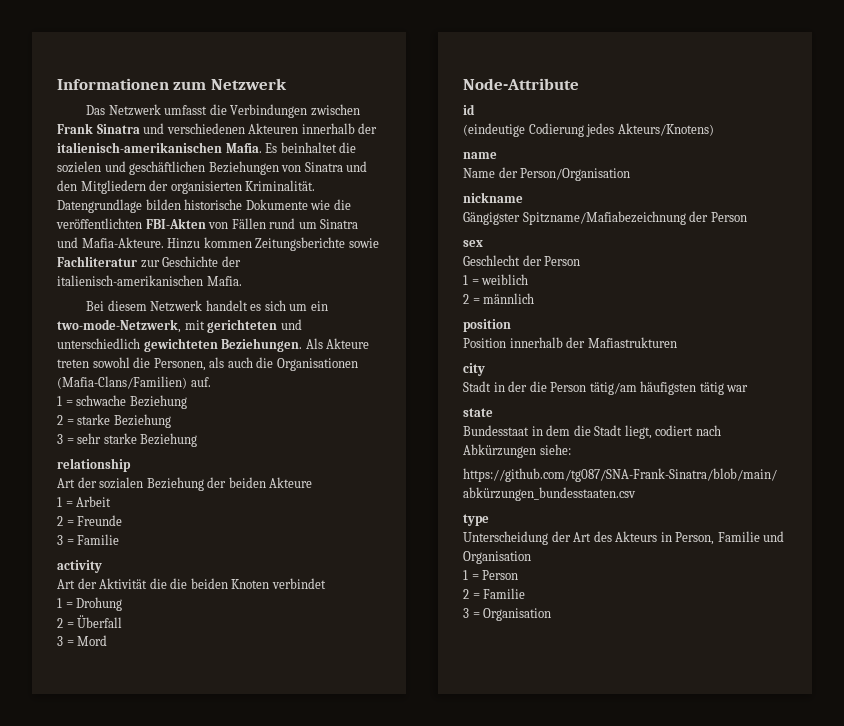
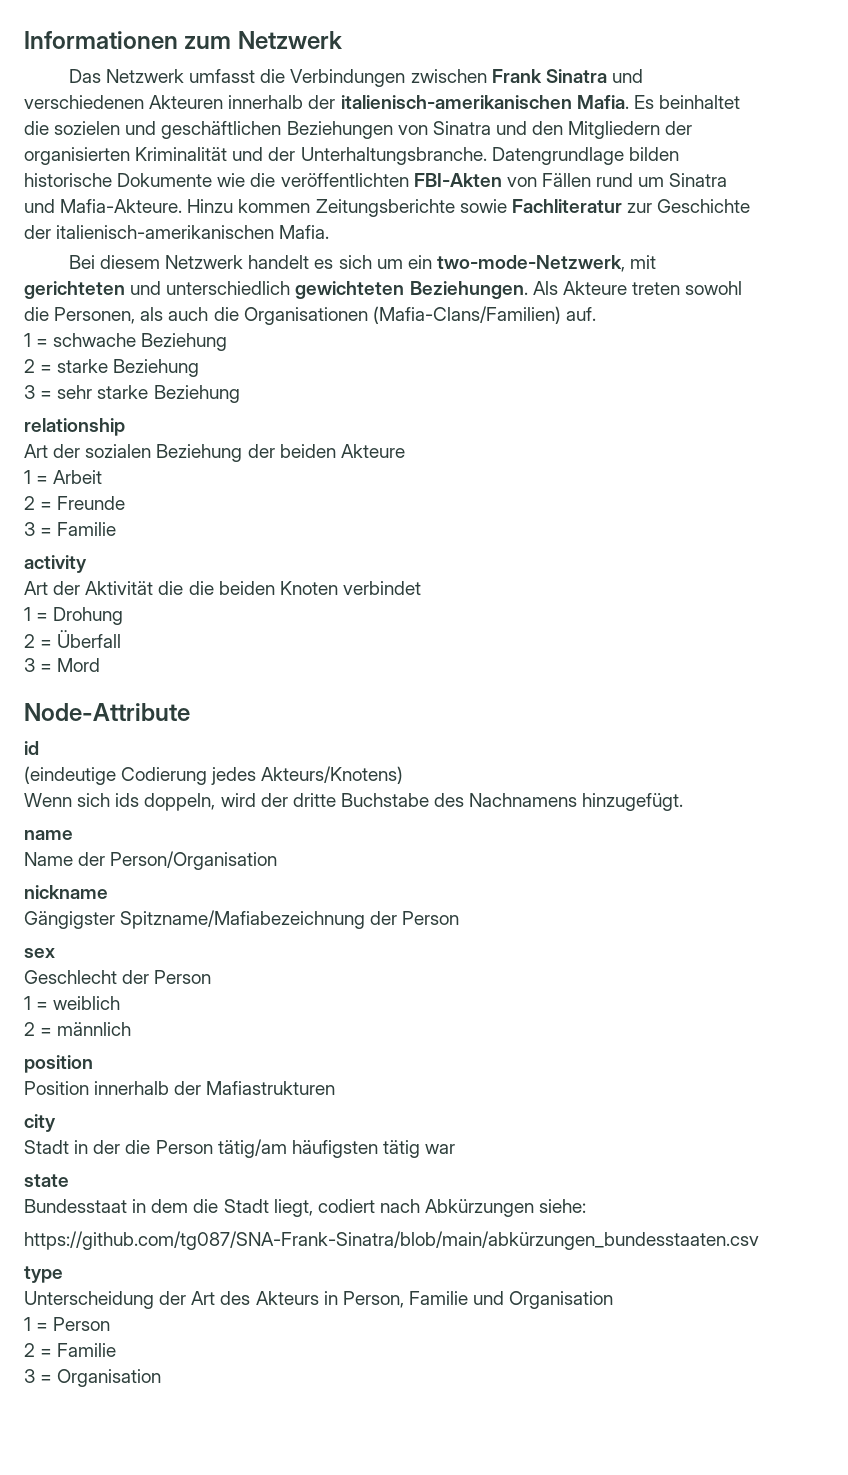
[245,180,316,191] Kriminalität. -> [135,147,487,165] Kriminalität und der Unterhaltungsbranche.
(714, 129) none -> [24,793,684,811] // Wenn sich ids doppeln, wird der dritte Buchstabe des Nachnamens hinzugefügt.

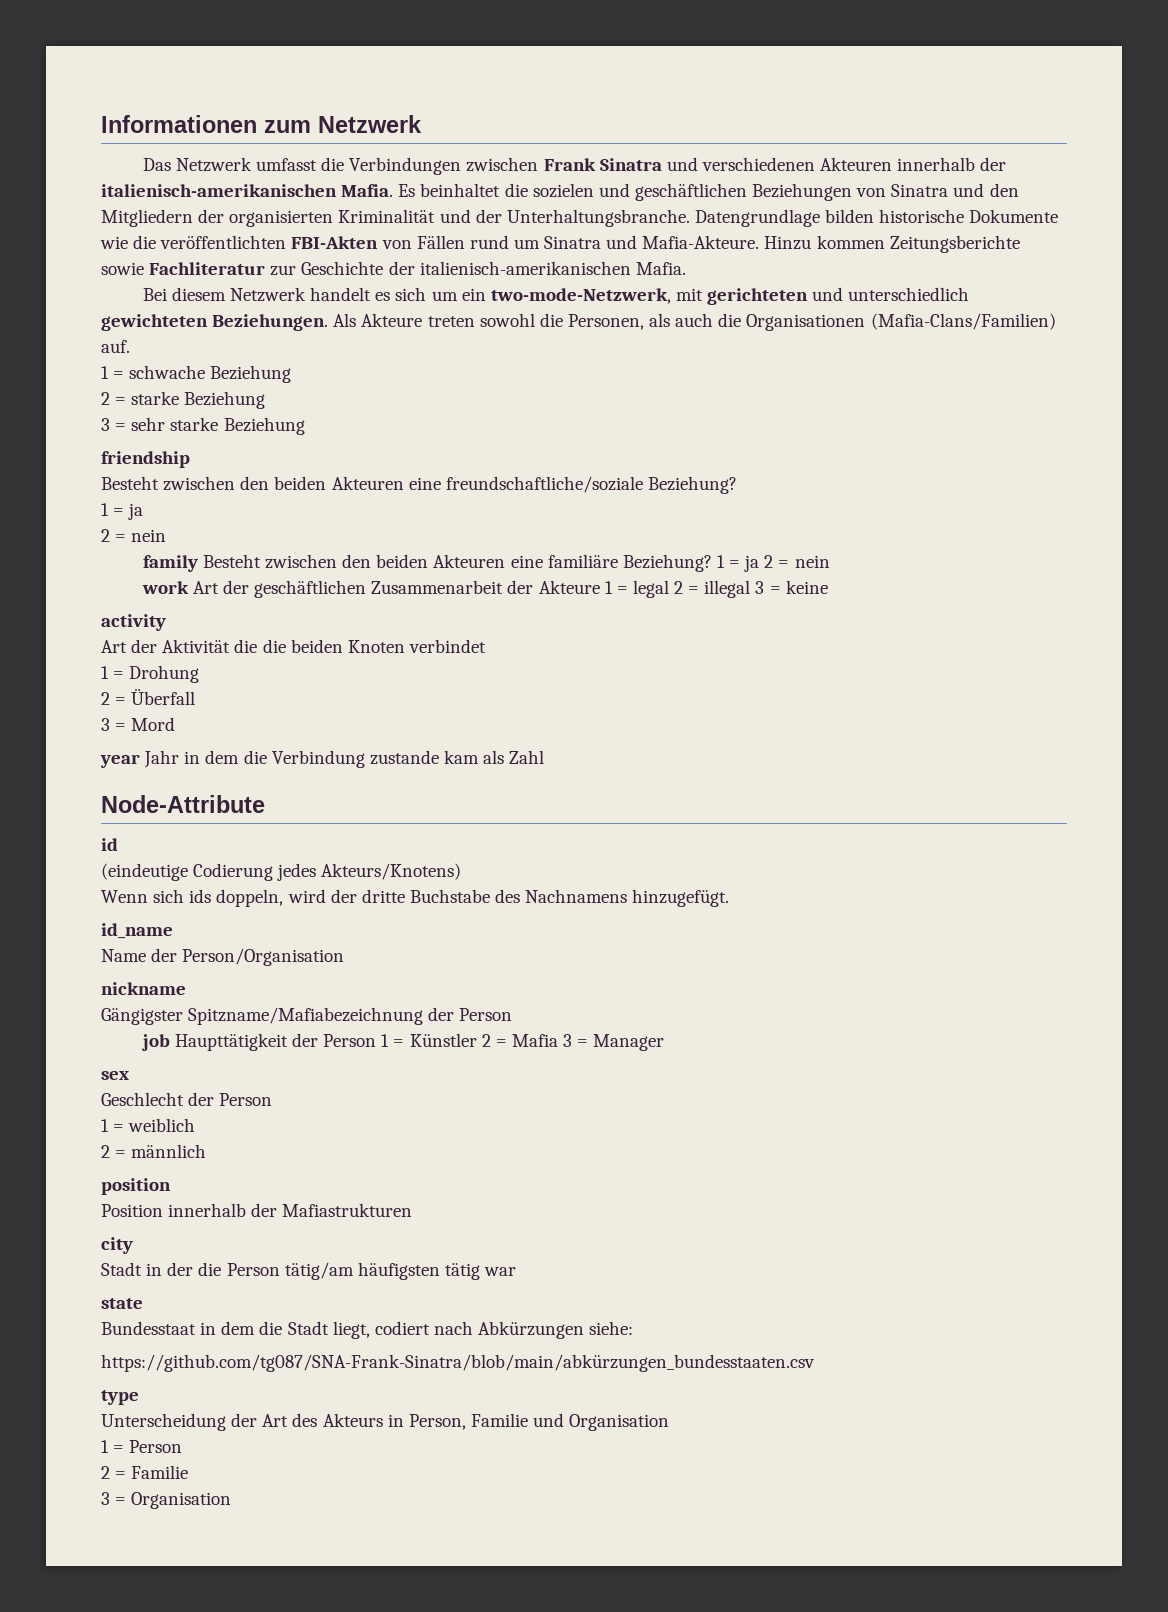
[24,418,125,436] [24,444,405,462] [24,470,103,484] [24,496,126,510] [24,522,117,536] relationship // Art der sozialen Beziehung der beiden Akteure // 1 = Arbeit // 2 = Freunde // 3 = Familie -> [101,451,190,468] [101,476,737,494] [101,503,144,520] [101,529,167,542] [142,554,830,572] [141,580,828,598] friendship // Besteht zwischen den beiden Akteuren eine freundschaftliche/soziale Beziehung? // 1 = ja // 2 = nein // family Besteht zwischen den beiden Akteuren eine familiäre Beziehung? 1 = ja 2 = nein // work Art der geschäftlichen Zusammenarbeit der Akteure 1 = legal 2 = illegal 3 = keine
(101, 665) none -> [100,750,545,768] // year Jahr in dem die Verbindung zustande kam als Zahl
[24,830,73,840] name -> [101,923,173,939] id_name
(460, 918) none -> [141,1033,665,1051] // job Haupttätigkeit der Person 1 = Künstler 2 = Mafia 3 = Manager

